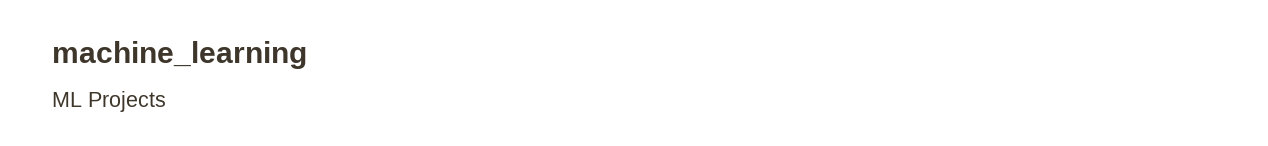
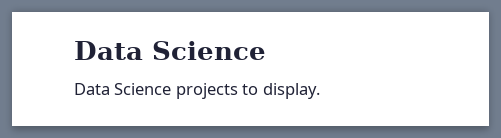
[52,41,307,69] [52,91,166,112] machine_learning // ML Projects -> [74,41,266,60] [74,83,320,99] Data Science // Data Science projects to display.

